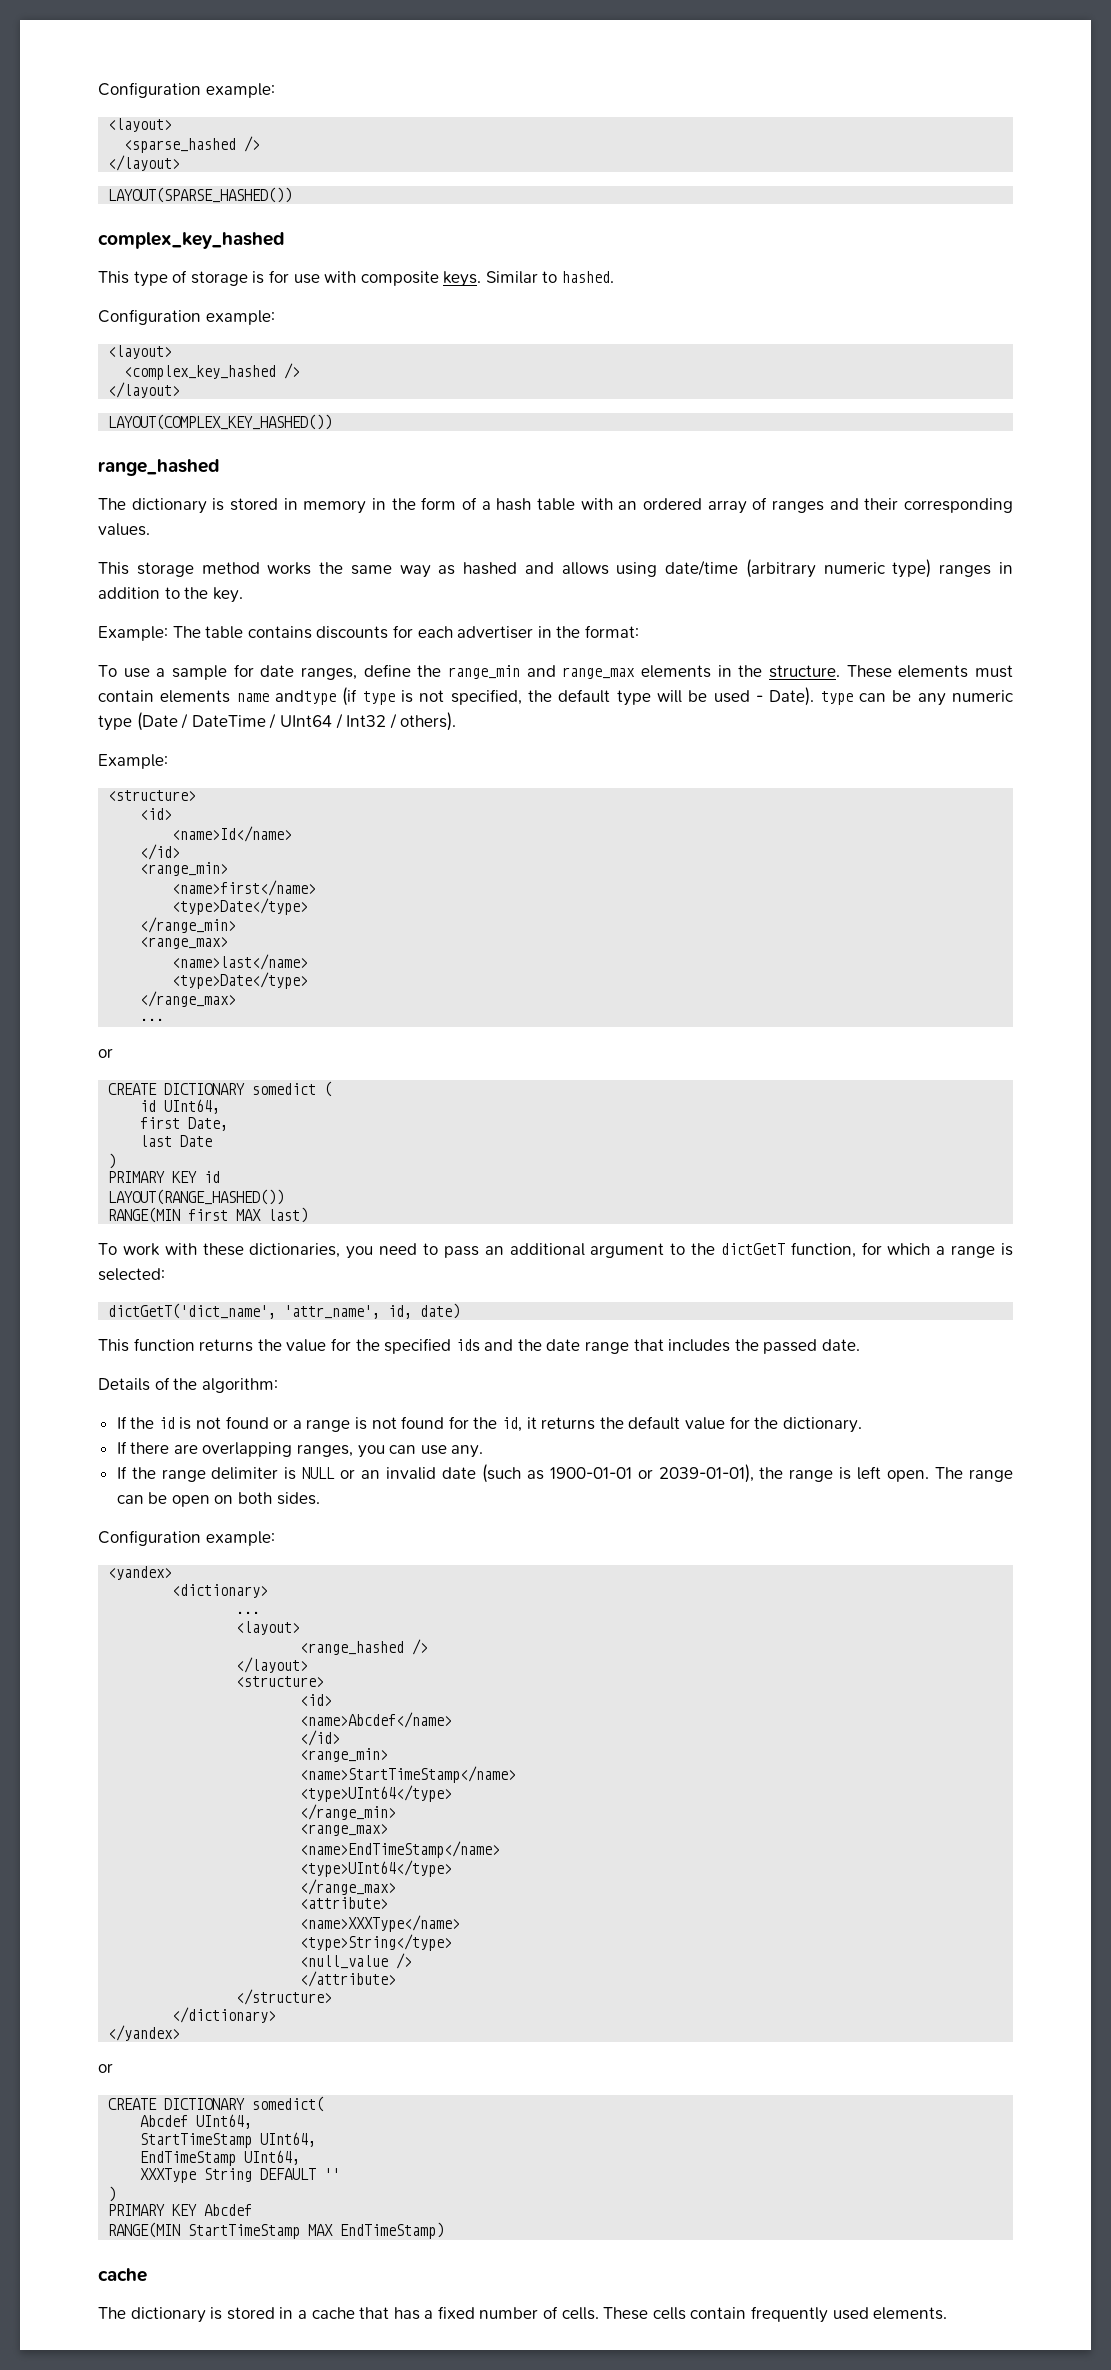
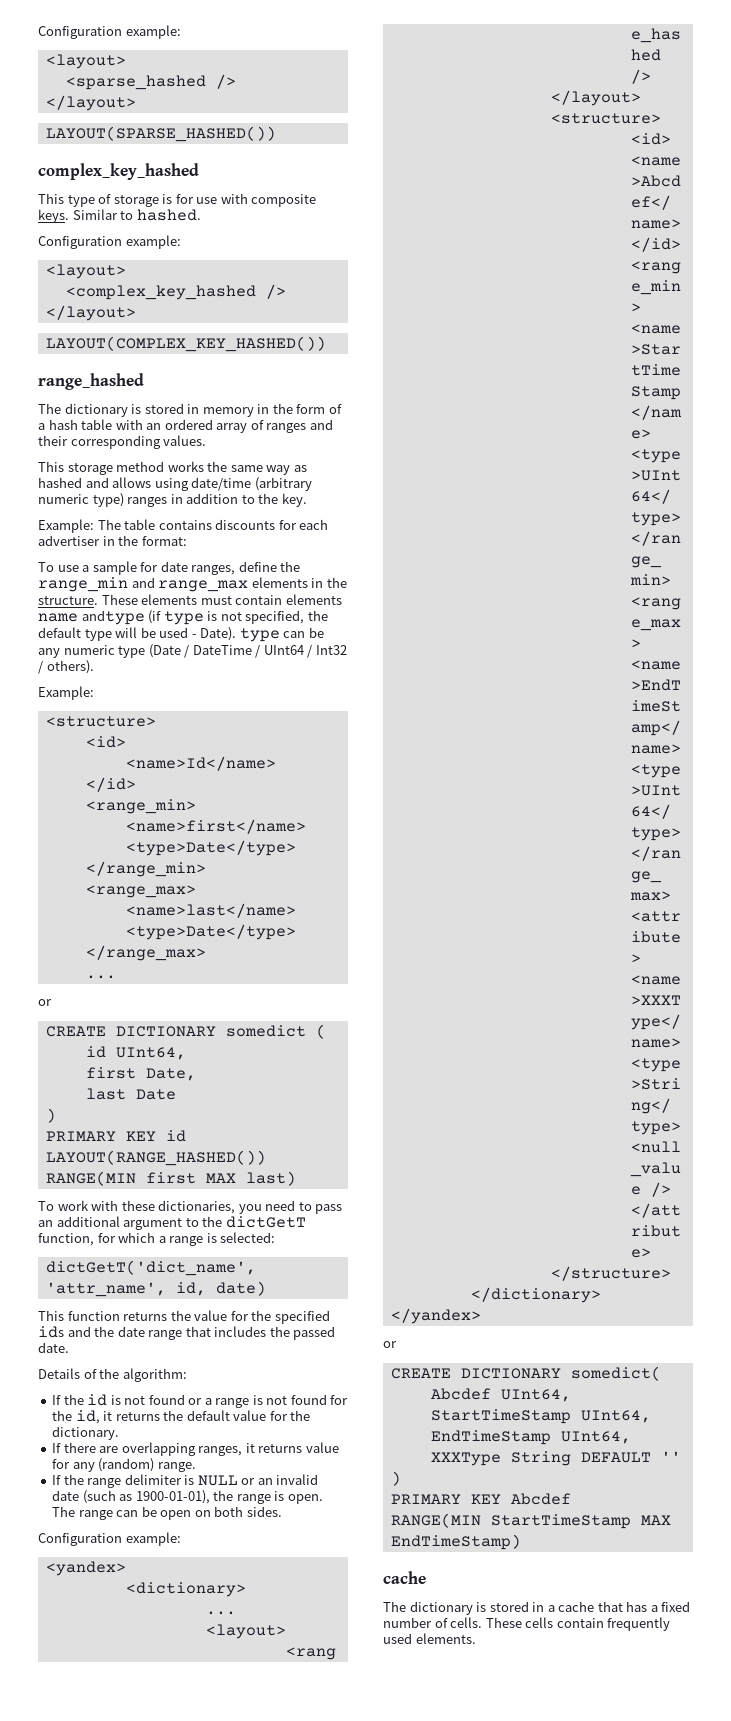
[357,1445,484,1458] you can use any. -> [245,1442,339,1453] [52,1458,196,1472] it returns value for any (random) range.
[549,1464,754,1483] 1900-01-01 or 2039-01-01), -> [135,1490,210,1504] 1900-01-01),
[857,1466,882,1480] left -> (285, 1496) none

